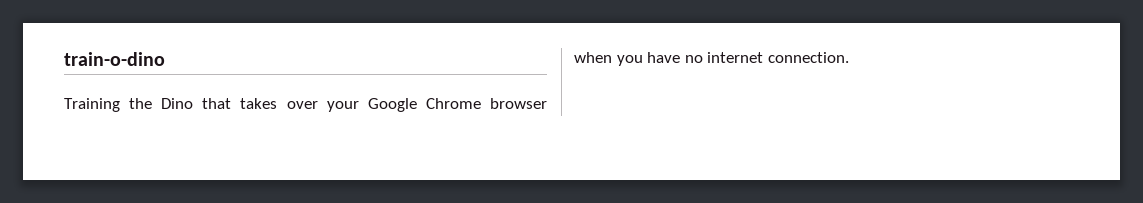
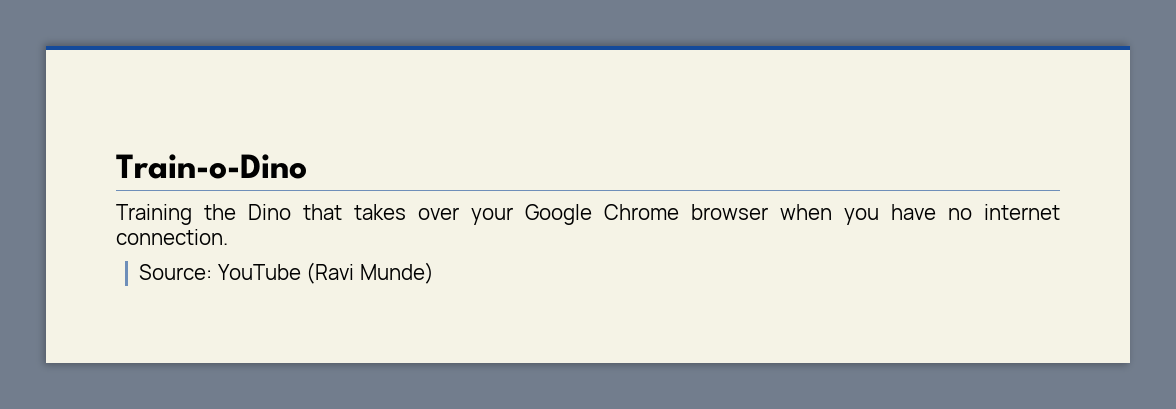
[64,52,165,66] train-o-dino -> [116,154,307,179] Train-o-Dino
(849, 57) none -> [138,262,434,284] // Source: YouTube (Ravi Munde)

